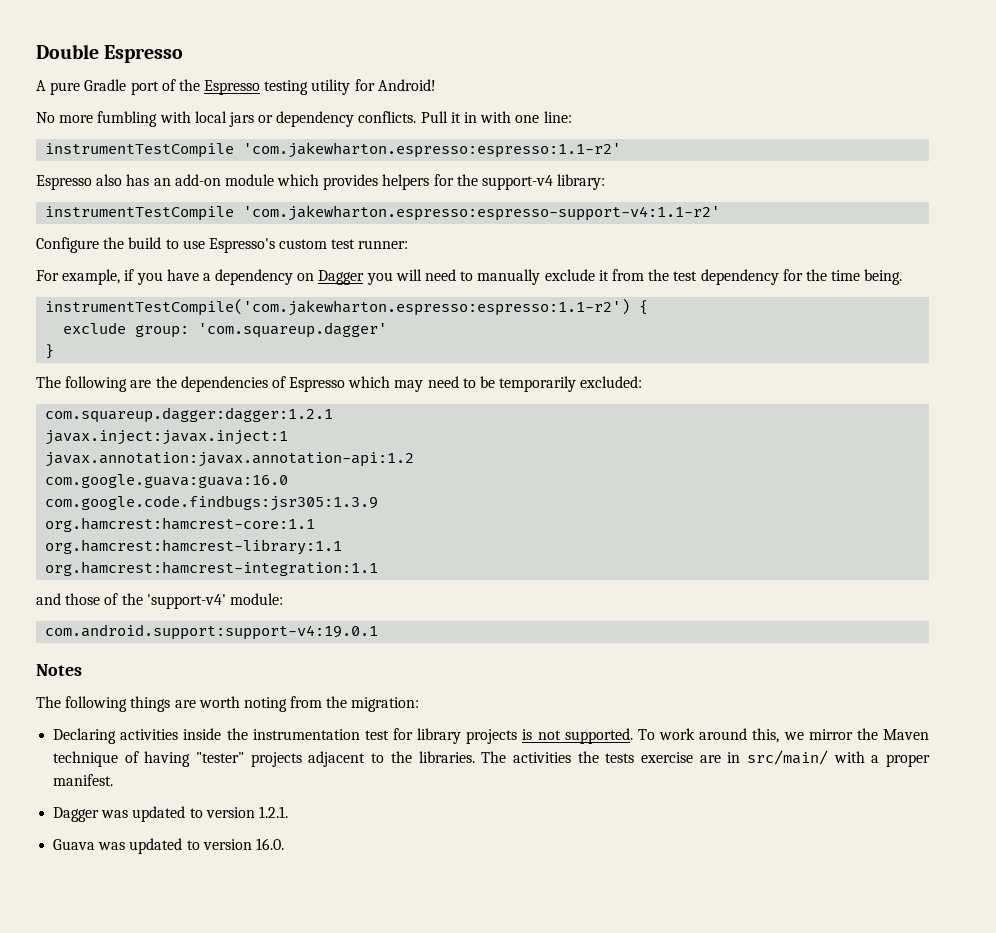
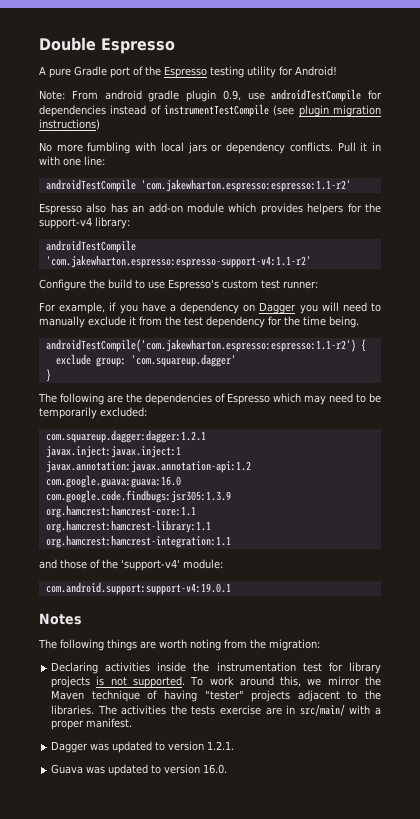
(436, 85) none -> [39,89,382,102] [39,104,381,117] [39,119,100,130] // Note: From android gradle plugin 0.9, use androidTestCompile for dependencies instead of instrumentTestCompile (see plugin migration instructions)
[45,143,235,158] instrumentTestCompile -> [45,179,136,192] androidTestCompile
[45,206,235,221] instrumentTestCompile -> [45,240,136,253] androidTestCompile
[45,299,631,316] instrumentTestCompile('com.jakewharton.espresso:espresso:1.1-r2') -> [45,339,356,352] androidTestCompile('com.jakewharton.espresso:espresso:1.1-r2')

